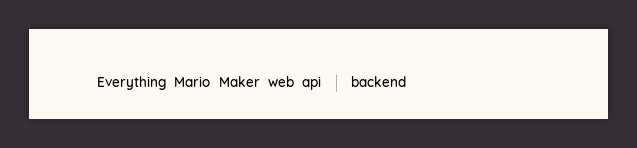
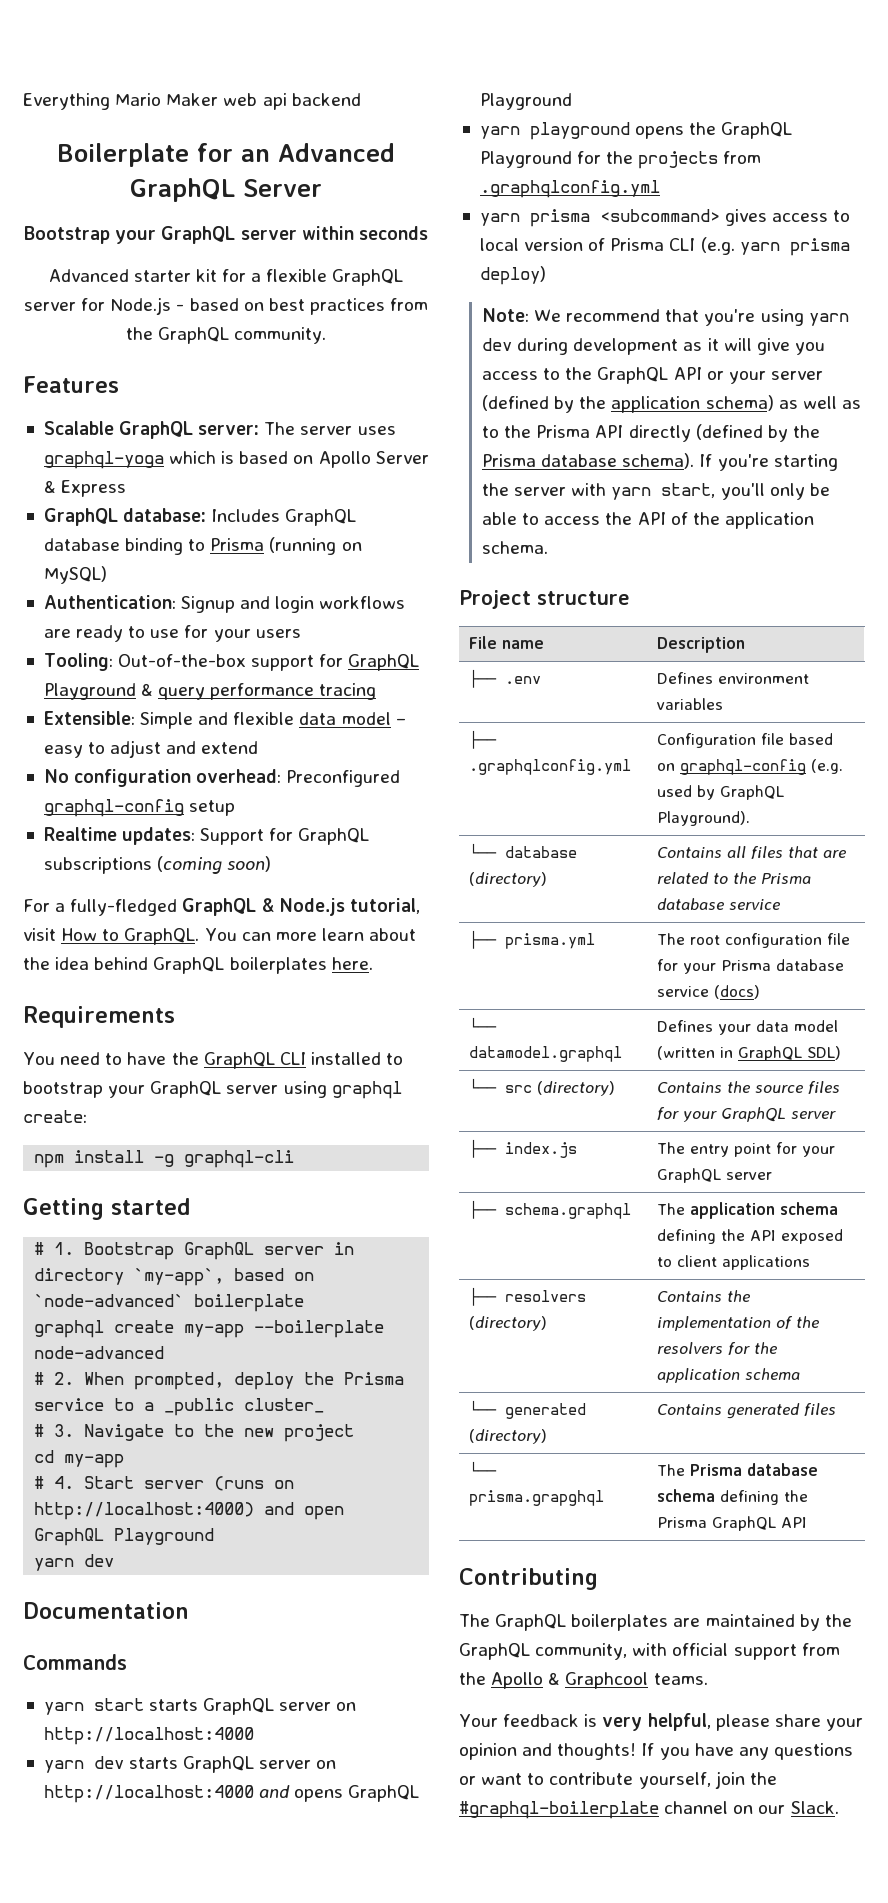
(406, 81) none -> [57,143,395,167] [130,178,322,202] [24,226,428,244] [48,269,404,286] [23,297,429,315] [125,327,327,344] [23,376,119,393] [43,421,396,439] [43,451,429,469] [43,480,127,497] [43,508,357,526] [43,537,362,555] [43,566,107,584] [43,595,406,613] [43,625,301,642] [43,653,420,671] [43,683,377,700] [43,711,406,729] [43,740,259,758] [43,769,401,787] [43,799,236,817] [43,827,370,845] [43,856,272,874] [23,898,420,916] [23,928,417,945] [23,957,373,974] [23,1006,175,1028] [23,1052,404,1069] [23,1081,402,1099] [23,1110,87,1123] [34,1150,295,1168] [23,1198,190,1220] [34,1242,355,1260] [34,1268,315,1286] [34,1294,305,1312] [34,1320,385,1338] [34,1346,165,1359] [34,1372,405,1390] [34,1398,325,1416] [34,1424,355,1442] [34,1450,125,1468] [34,1476,295,1491] [34,1502,345,1520] [34,1528,215,1546] [34,1554,115,1571] [23,1602,189,1619] [23,1654,127,1670] [43,1698,357,1715] [43,1727,254,1745] [43,1756,337,1773] [43,1785,420,1803] [479,93,572,110] [479,122,793,140] [479,151,762,169] [479,180,660,198] [479,209,851,227] [479,237,850,256] [479,266,546,285] [481,308,849,326] [481,338,825,355] [481,367,823,384] [481,395,861,413] [481,424,820,442] [481,453,838,471] [481,483,830,500] [481,512,814,529] [481,541,548,554] [459,590,630,609] [468,636,544,649] [656,637,745,653] [468,669,541,688] [656,672,809,684] [656,698,723,710] [468,730,497,749] [468,759,631,775] [656,733,833,748] [656,759,843,775] [656,785,784,800] [656,811,750,826] [468,843,577,858] [468,872,547,887] [656,846,846,859] [656,872,811,884] [656,898,780,910] [468,930,595,949] [656,933,850,948] [656,959,844,974] [656,985,760,999] [468,1017,497,1032] [468,1046,622,1062] [656,1020,838,1035] [656,1046,841,1061] [468,1078,615,1096] [656,1081,840,1094] [656,1107,836,1122] [468,1139,577,1158] [656,1142,835,1157] [656,1168,772,1183] [468,1200,631,1219] [656,1202,838,1219] [656,1229,843,1244] [656,1255,810,1270] [468,1287,586,1306] [468,1316,547,1331] [656,1290,750,1302] [656,1316,819,1331] [656,1342,777,1355] [656,1368,800,1383] [468,1400,586,1419] [468,1429,547,1444] [656,1403,836,1419] [468,1461,497,1476] [468,1490,604,1506] [656,1463,818,1476] [656,1489,808,1505] [656,1516,807,1531] [459,1568,598,1590] [459,1614,852,1631] [459,1643,840,1660] [459,1672,708,1689] [459,1713,863,1731] [459,1743,853,1760] [459,1771,777,1789] [459,1801,839,1819] // Boilerplate for an Advanced GraphQL Server // Bootstrap your GraphQL server within seconds // Advanced starter kit for a flexible GraphQL server for Node.js - based on best practices from the GraphQL community. // Features // Scalable GraphQL server: The server uses graphql-yoga which is based on Apollo Server & Express // GraphQL database: Includes GraphQL database binding to Prisma (running on MySQL) // Authentication: Signup and login workflows are ready to use for your users // Tooling: Out-of-the-box support for GraphQL Playground & query performance tracing // Extensible: Simple and flexible data model – easy to adjust and extend // No configuration overhead: Preconfigured graphql-config setup // Realtime updates: Support for GraphQL subscriptions (coming soon) // For a fully-fledged GraphQL & Node.js tutorial, visit How to GraphQL. You can more learn about the idea behind GraphQL boilerplates here. // Requirements // You need to have the GraphQL CLI installed to bootstrap your GraphQL server using graphql create: // npm install -g graphql-cli // Getting started // # 1. Bootstrap GraphQL server in directory `my-app`, based on `node-advanced` boilerplate // graphql create my-app --boilerplate node-advanced // # 2. When prompted, deploy the Prisma service to a _public cluster_ // # 3. Navigate to the new project // cd my-app // # 4. Start server (runs on http://localhost:4000) and open GraphQL Playground // yarn dev // Documentation // Commands // yarn start starts GraphQL server on http://localhost:4000 // yarn dev starts GraphQL server on http://localhost:4000 and opens GraphQL Playground // yarn playground opens the GraphQL Playground for the projects from .graphqlconfig.yml // yarn prisma <subcommand> gives access to local version of Prisma CLI (e.g. yarn prisma deploy) // Note: We recommend that you're using yarn dev during development as it will give you access to the GraphQL API or your server (defined by the application schema) as well as to the Prisma API directly (defined by the Prisma database schema). If you're starting the server with yarn start, you'll only be able to access the API of the application schema. // Project structure // File name | Description // ├── .env | Defines environment variables // ├── .graphqlconfig.yml | Configuration file based on graphql-config (e.g. used by GraphQL Playground). // └── database (directory) | Contains all files that are related to the Prisma database service // ├── prisma.yml | The root configuration file for your Prisma database service (docs) // └── datamodel.graphql | Defines your data model (written in GraphQL SDL) // └── src (directory) | Contains the source files for your GraphQL server // ├── index.js | The entry point for your GraphQL server // ├── schema.graphql | The application schema defining the API exposed to client applications // ├── resolvers (directory) | Contains the implementation of the resolvers for the application schema // └── generated (directory) | Contains generated files // └── prisma.grapghql | The Prisma database schema defining the Prisma GraphQL API // Contributing // The GraphQL boilerplates are maintained by the GraphQL community, with official support from the Apollo & Graphcool teams. // Your feedback is very helpful, please share your opinion and thoughts! If you have any questions or want to contribute yourself, join the #graphql-boilerplate channel on our Slack.

